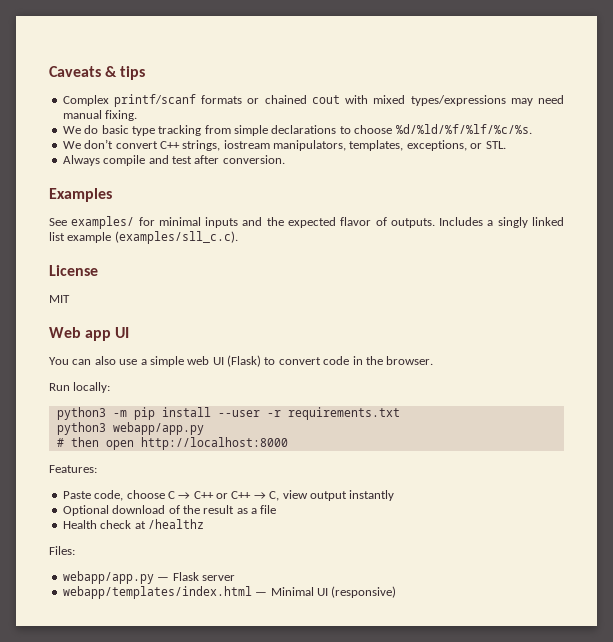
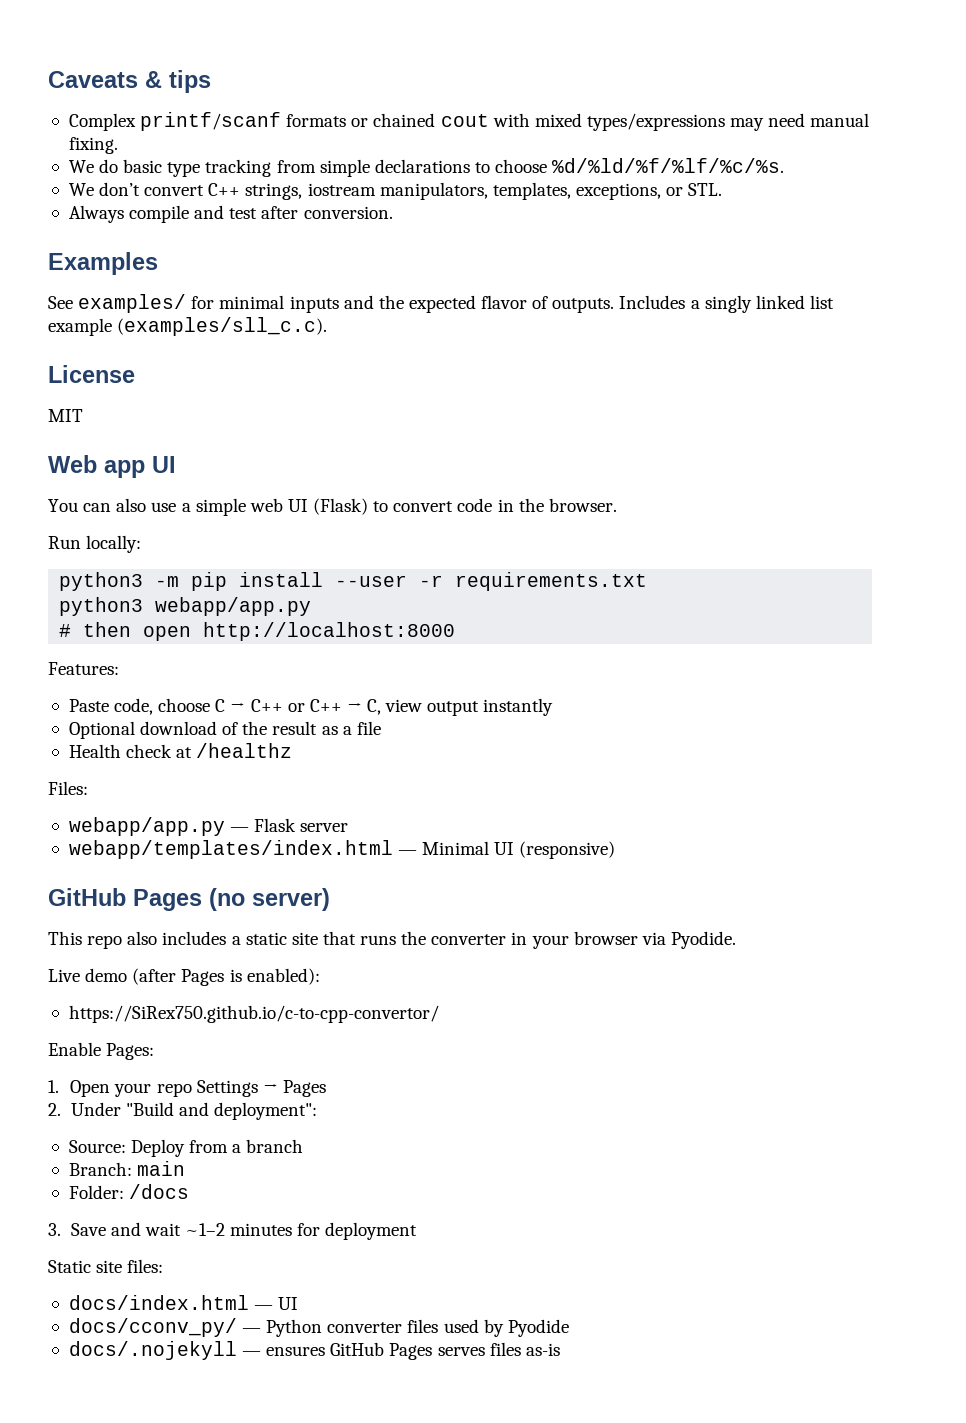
(397, 592) none -> [48,888,330,911] [48,931,736,949] [48,968,320,986] [68,1005,439,1023] [48,1042,155,1060] [48,1080,326,1097] [48,1102,317,1120] [68,1139,304,1157] [68,1161,186,1176] [68,1184,190,1199] [48,1222,418,1240] [48,1259,164,1273] [68,1295,299,1310] [68,1318,569,1337] [68,1341,560,1360] // GitHub Pages (no server) // This repo also includes a static site that runs the converter in your browser via Pyodide. // Live demo (after Pages is enabled): // https://SiRex750.github.io/c-to-cpp-convertor/ // Enable Pages: // 1. Open your repo Settings → Pages // 2. Under "Build and deployment": // Source: Deploy from a branch // Branch: main // Folder: /docs // 3. Save and wait ~1–2 minutes for deployment // Static site files: // docs/index.html — UI // docs/cconv_py/ — Python converter files used by Pyodide // docs/.nojekyll — ensures GitHub Pages serves files as-is

